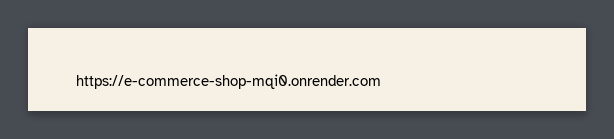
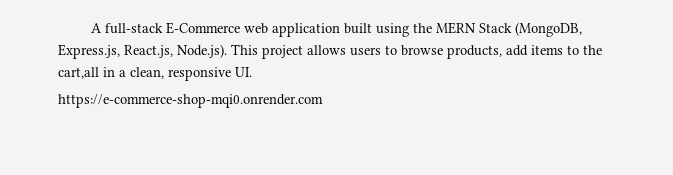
(76, 81) none -> [90,22,582,37] [58,44,602,59] [58,67,252,81] A full-stack E-Commerce web application built using the MERN Stack (MongoDB, Express.js, React.js, Node.js). This project allows users to browse products, add items to the cart,all in a clean, responsive UI. //

